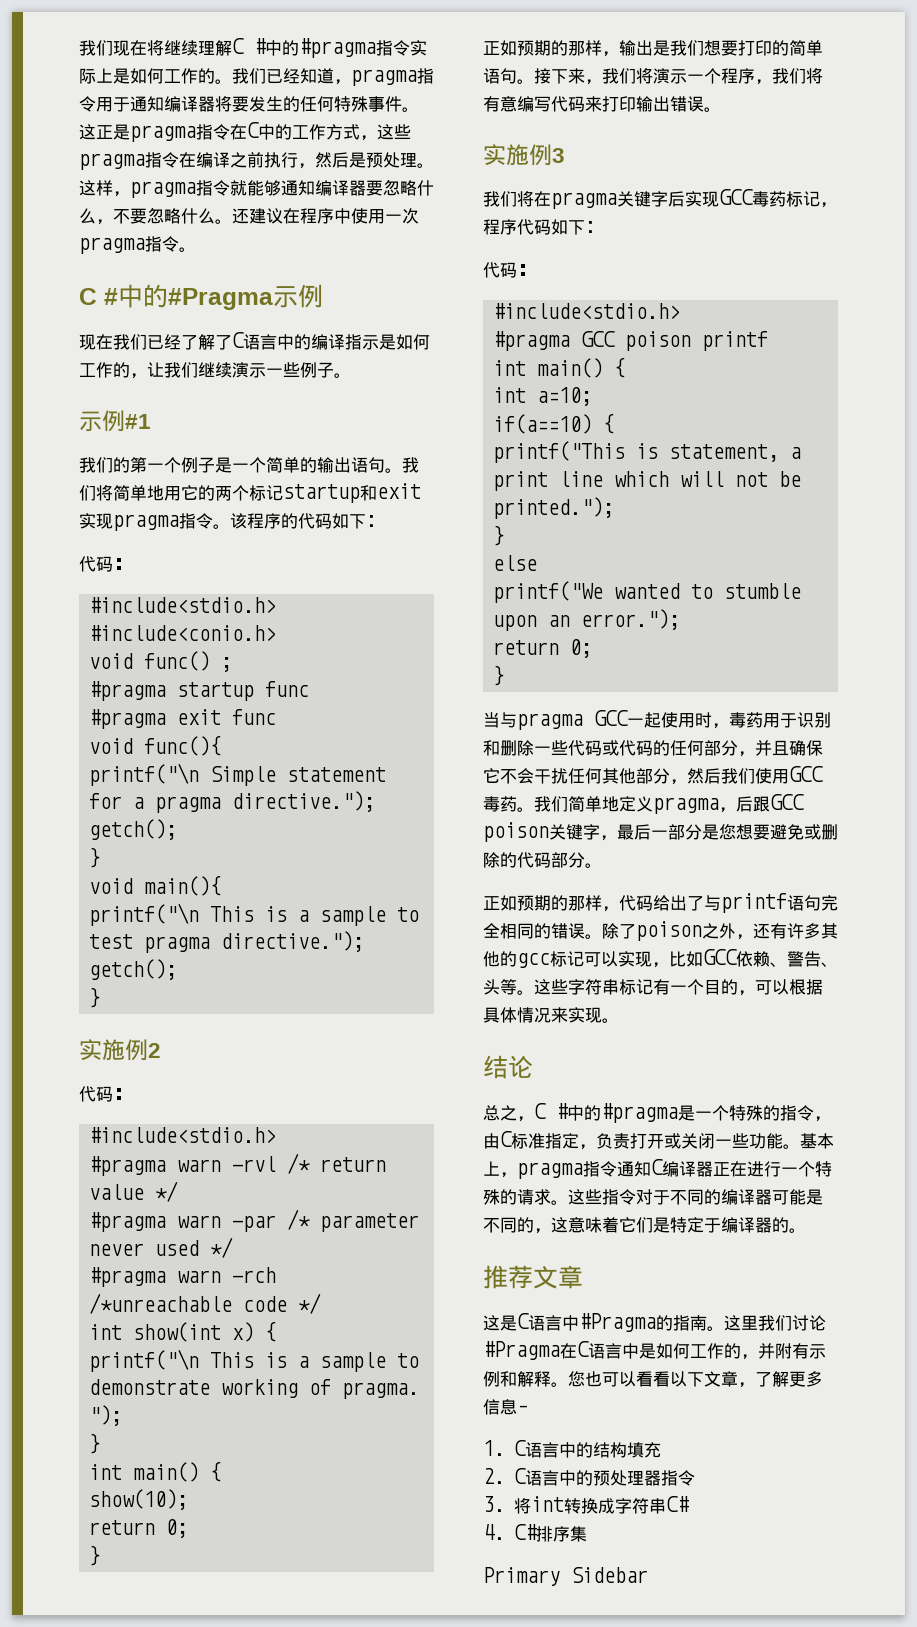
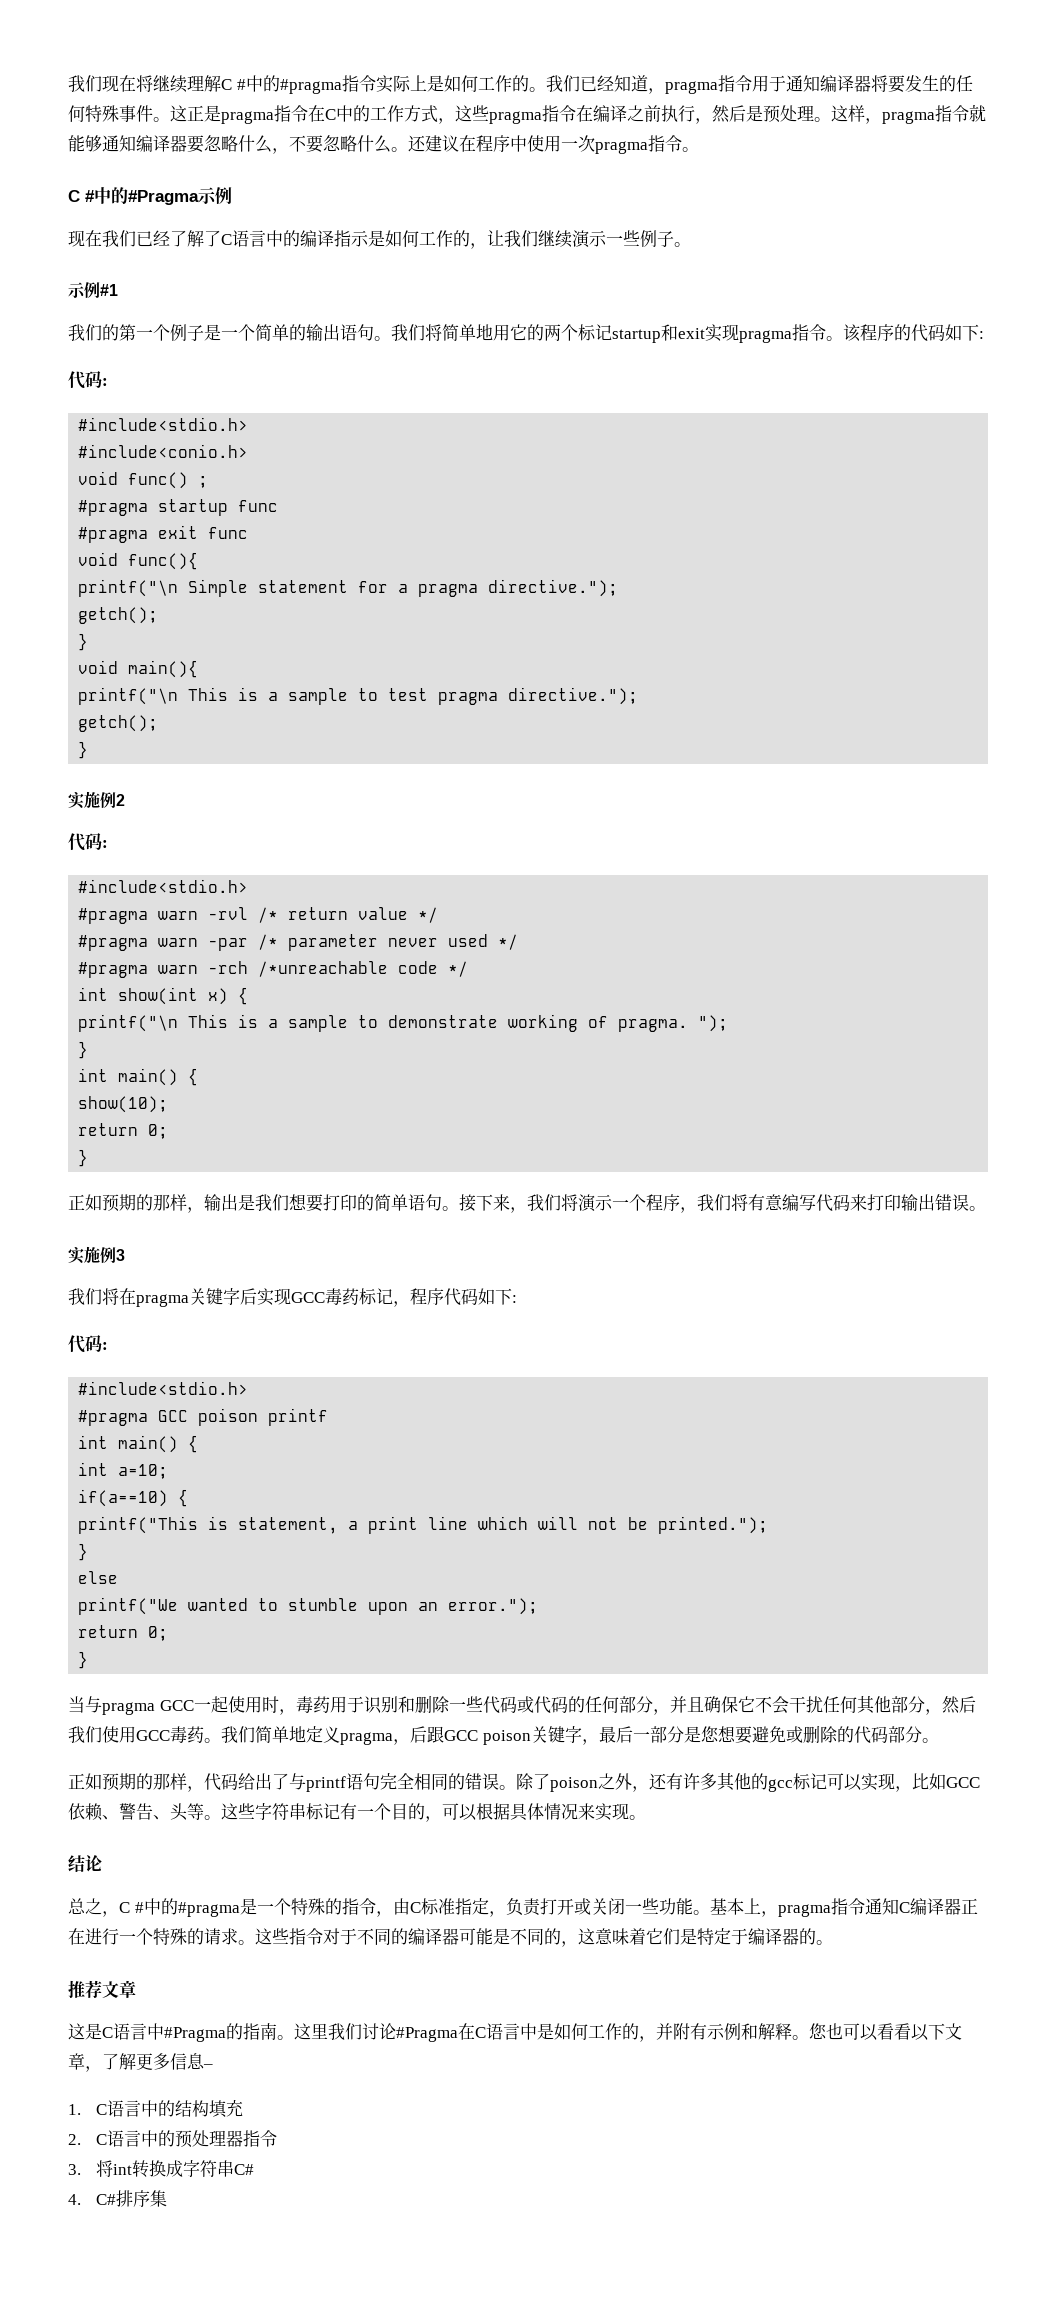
[483,1567,648,1586] // Primary Sidebar -> (167, 2198) none

